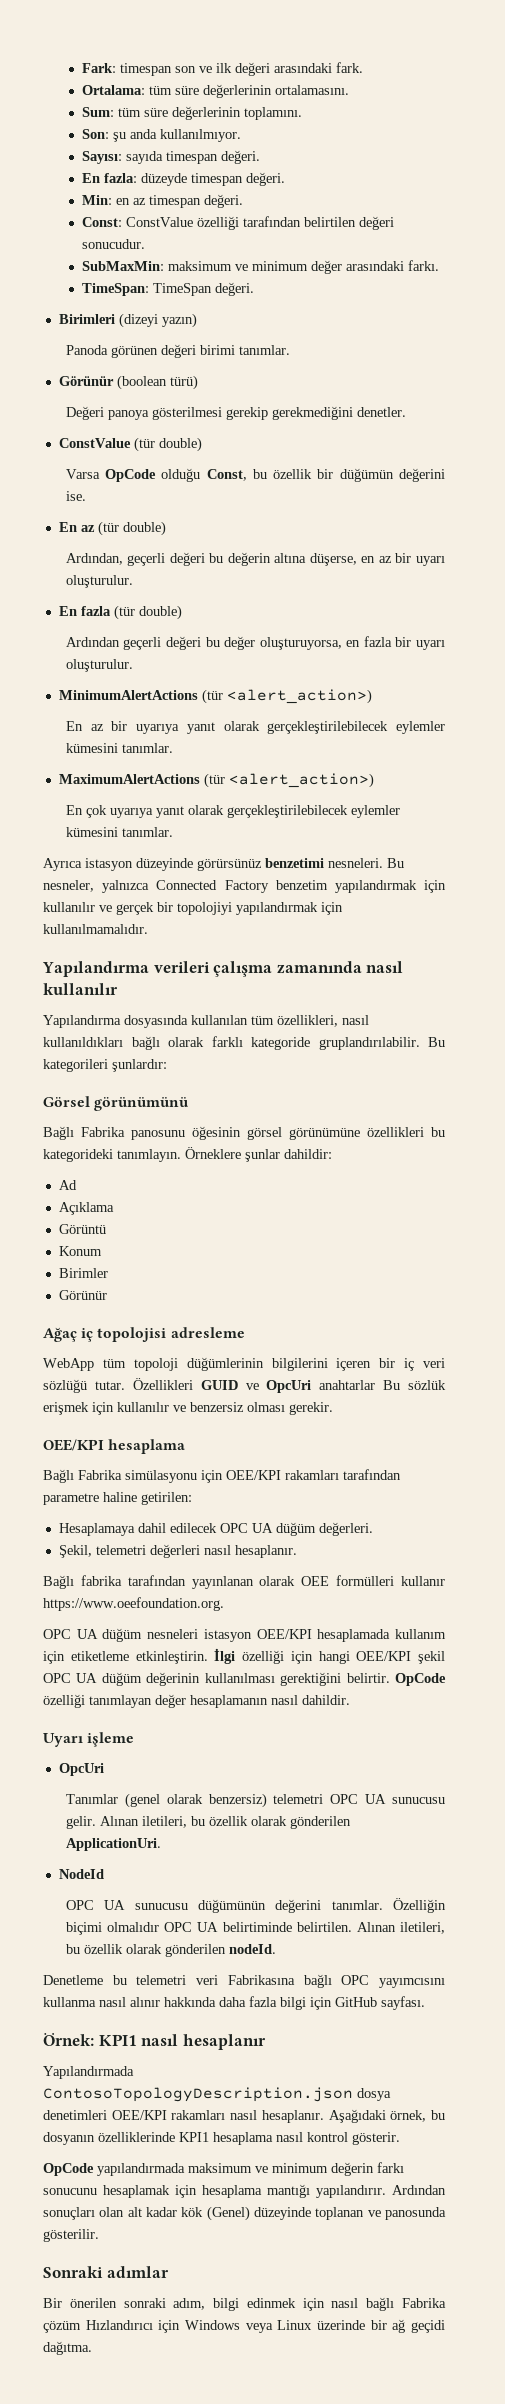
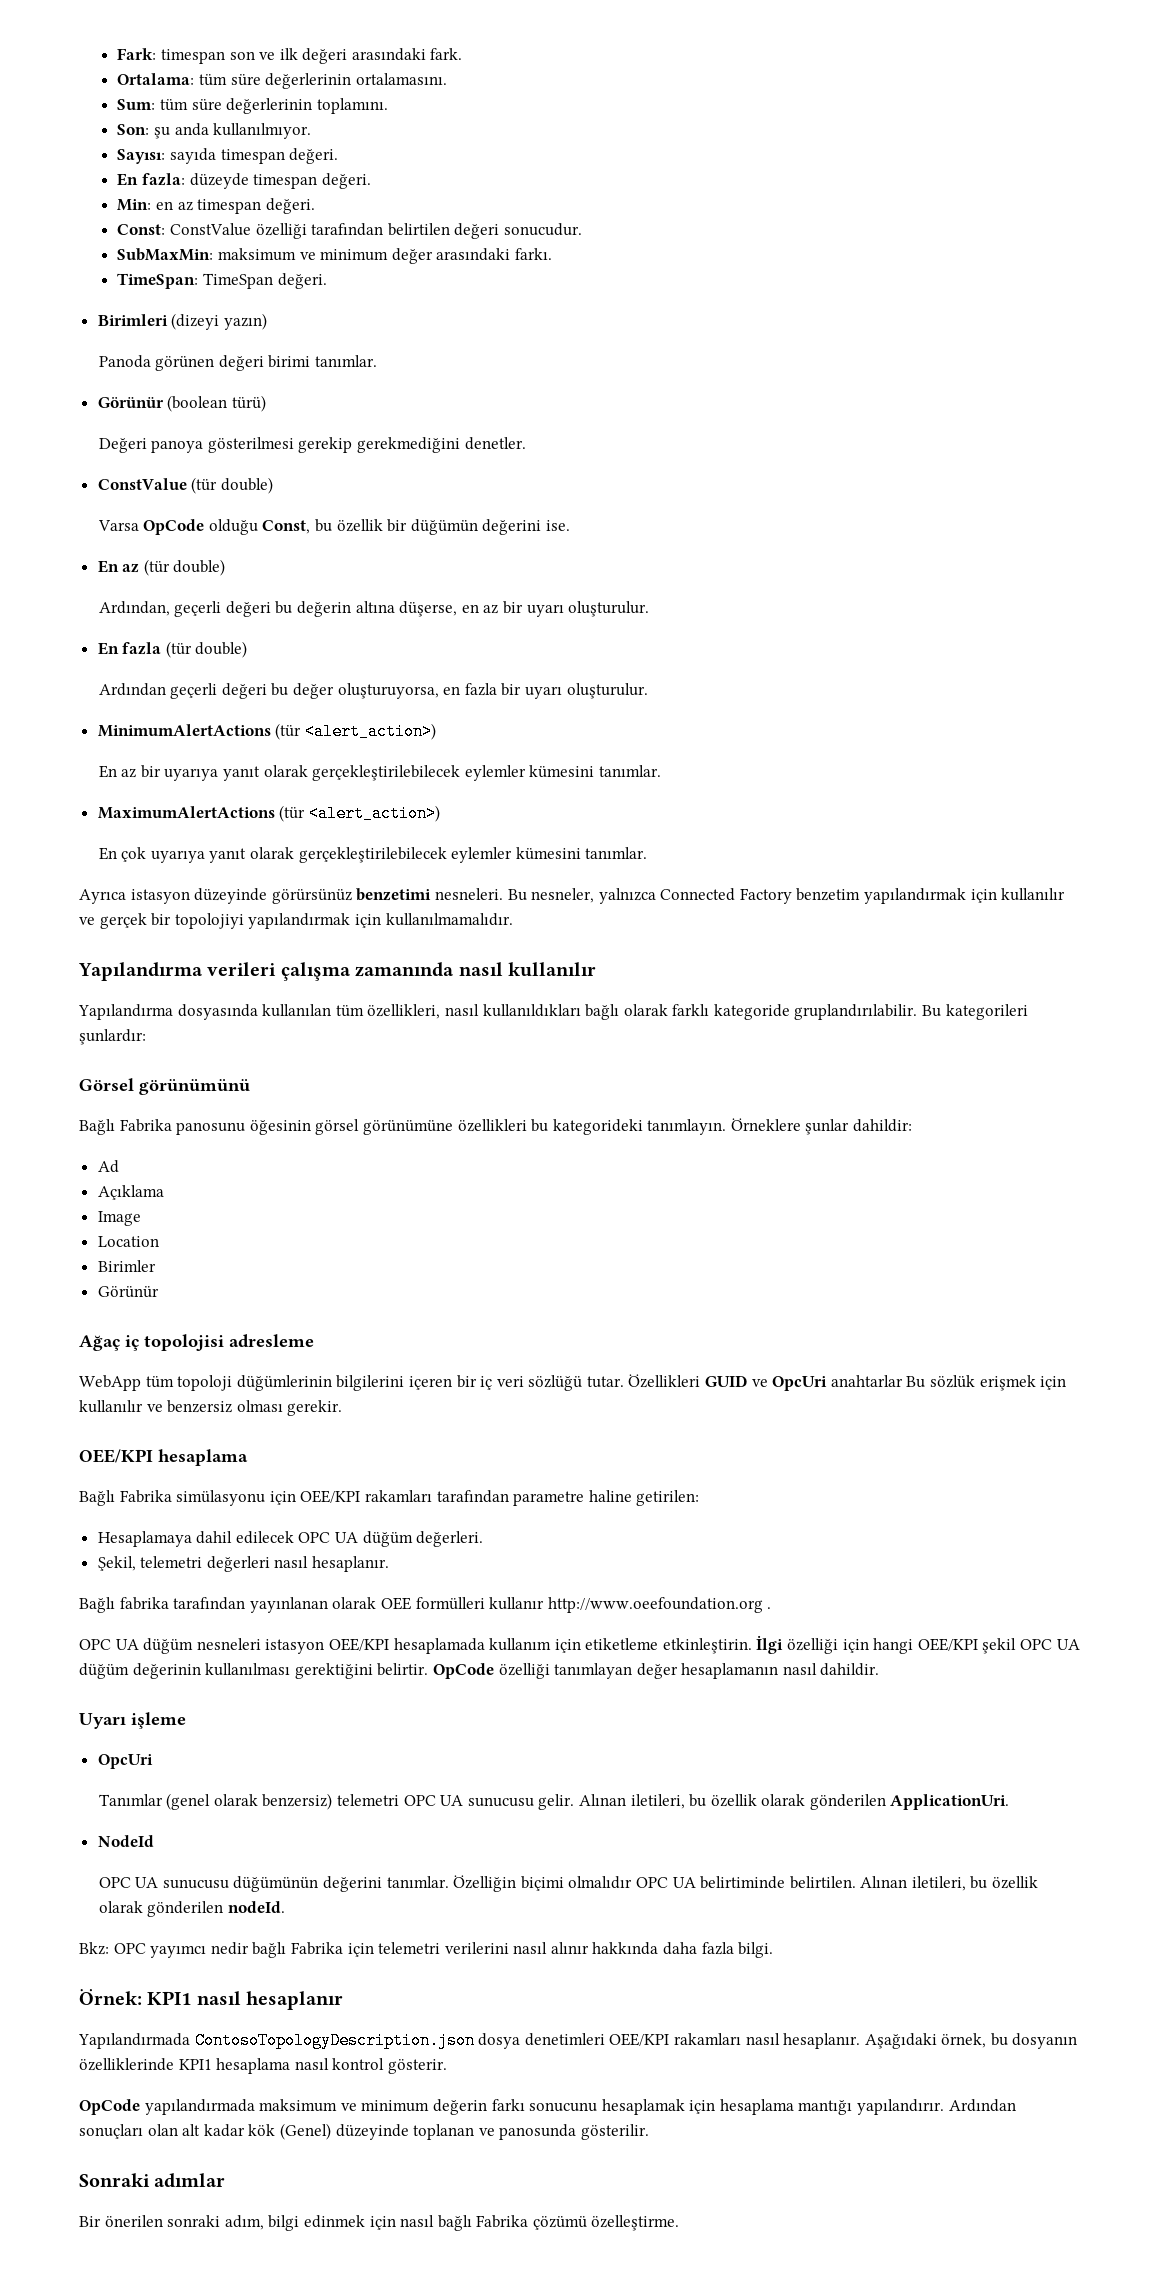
[58,1224,106,1234] [58,1246,102,1256] Görüntü // Konum -> [97,1211,141,1226] [97,1236,159,1247] Image // Location
[43,1597,224,1611] https://www.oeefoundation.org. -> [547,1597,772,1613] http://www.oeefoundation.org .
[43,1974,446,1988] [43,1997,96,2007] Denetleme bu telemetri veri Fabrikasına bağlı OPC yayımcısını kullanma -> [79,1942,509,1958] Bkz: OPC yayımcı nedir bağlı Fabrika için telemetri verilerini
[280,1996,425,2010] bilgi için GitHub sayfası. -> [738,1942,774,1958] bilgi.
[43,2319,445,2333] [43,2341,92,2355] çözüm Hızlandırıcı için Windows veya Linux üzerinde bir ağ geçidi dağıtma. -> [532,2215,680,2231] çözümü özelleştirme.

